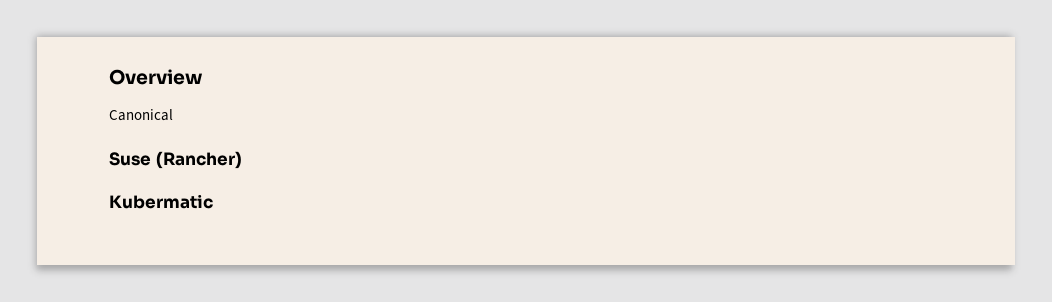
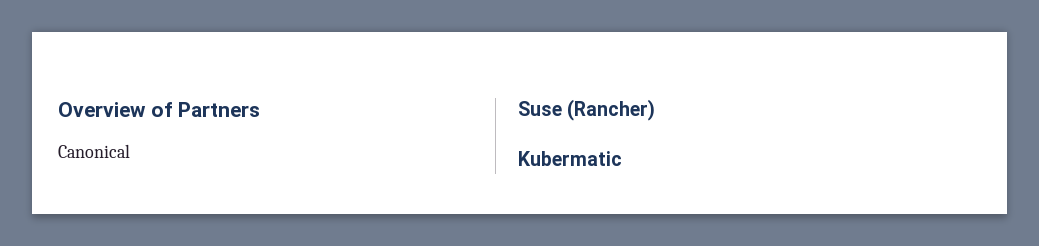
(203, 77) none -> [150,102,261,117] of Partners

